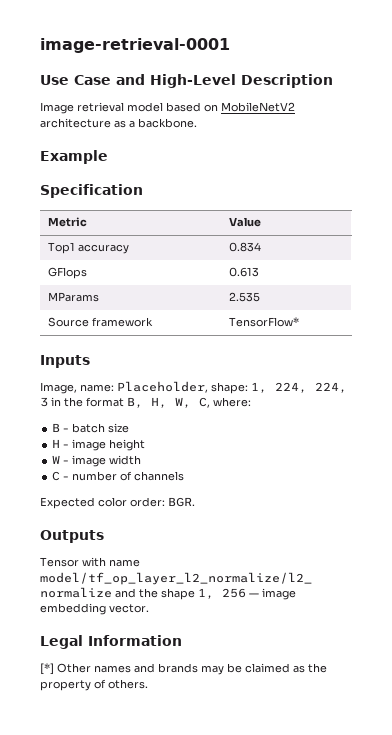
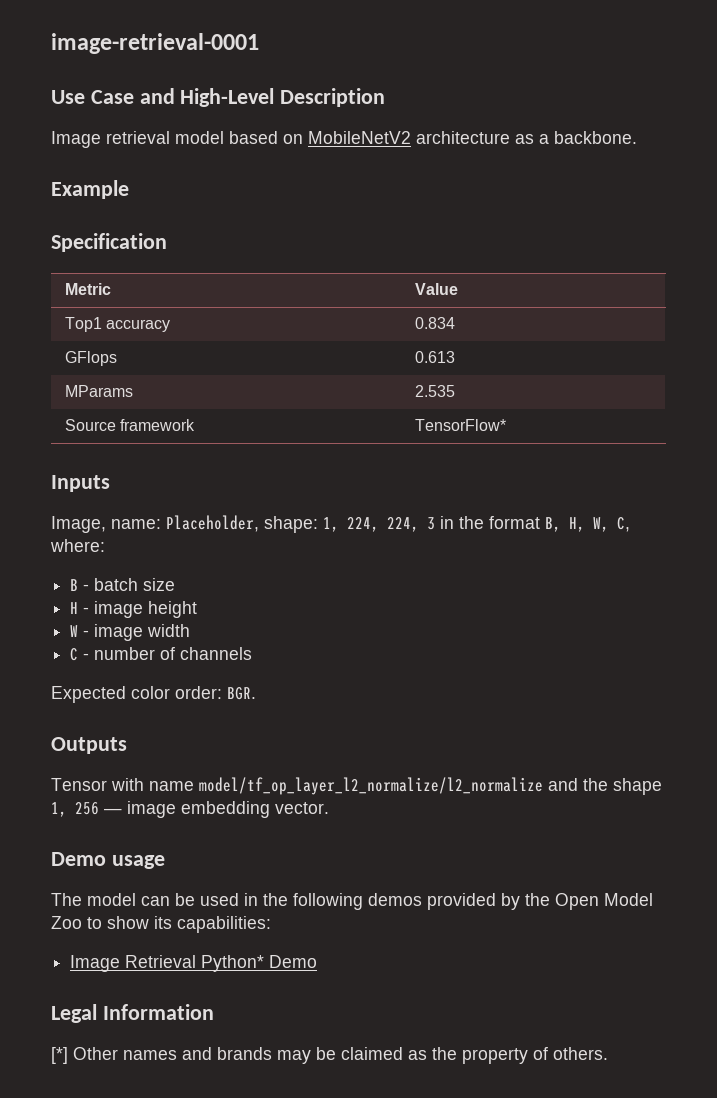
(149, 608) none -> [51,852,165,869] [51,893,653,910] [51,916,271,933] [70,955,318,972] // Demo usage // The model can be used in the following demos provided by the Open Model Zoo to show its capabilities: // Image Retrieval Python* Demo

